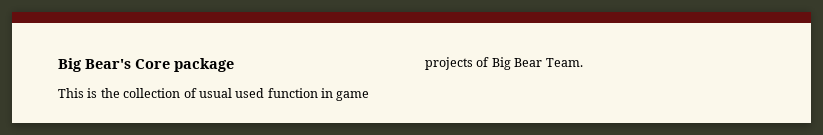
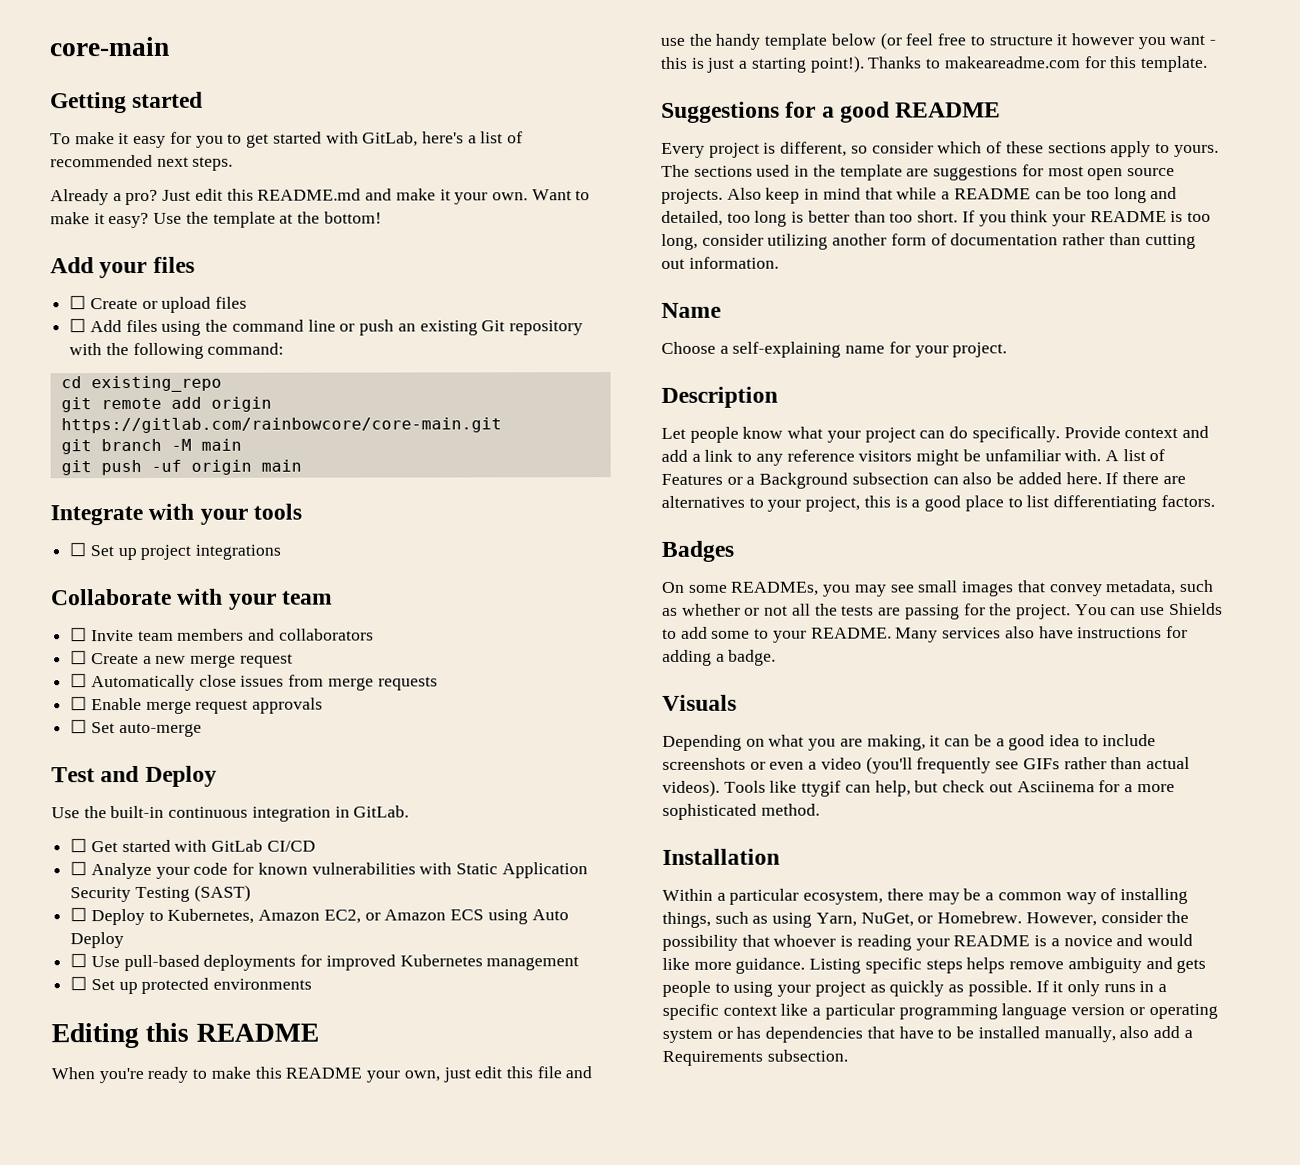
[58,58,234,72] [58,88,370,101] [425,57,583,70] Big Bear's Core package // This is the collection of usual used function in game projects of Big Bear Team. -> [49,36,169,57] [50,91,204,114] [50,131,524,148] [50,154,234,171] [50,188,591,206] [50,211,382,229] [50,256,195,279] [69,295,248,313] [69,318,583,336] [69,342,285,359] [60,375,222,393] [60,396,272,413] [60,417,502,434] [60,438,242,455] [60,459,302,476] [50,503,303,526] [69,542,282,561] [51,588,334,610] [70,627,374,642] [70,650,293,668] [70,673,438,692] [70,696,324,714] [70,719,202,738] [51,765,217,787] [51,805,410,822] [70,838,316,853] [70,861,588,880] [70,884,251,903] [70,907,569,926] [70,932,125,949] [70,953,580,972] [70,976,313,995] [51,1022,319,1049] [51,1066,593,1084] [660,32,1217,50] [660,55,1208,73] [661,101,1002,123] [661,141,1219,158] [661,164,1175,181] [661,186,1178,204] [661,210,1212,227] [661,233,1196,250] [661,256,779,269] [661,302,721,318] [661,341,1008,358] [661,386,778,408] [661,425,1209,443] [661,449,1166,466] [661,472,1186,489] [661,494,1215,512] [661,540,734,562] [661,579,1214,597] [662,602,1223,620] [662,625,1188,643] [662,649,777,666] [662,694,737,711] [662,734,1157,751] [662,756,1190,774] [662,779,1175,797] [662,803,820,820] [662,848,780,865] [662,887,1188,905] [662,910,1190,928] [662,933,1193,951] [662,956,1207,974] [662,980,1168,997] [662,1003,1218,1020] [662,1025,1193,1043] [662,1049,848,1066] core-main // Getting started // To make it easy for you to get started with GitLab, here's a list of recommended next steps. // Already a pro? Just edit this README.md and make it your own. Want to make it easy? Use the template at the bottom! // Add your files // ☐ Create or upload files // ☐ Add files using the command line or push an existing Git repository with the following command: // cd existing_repo // git remote add origin https://gitlab.com/rainbowcore/core-main.git // git branch -M main // git push -uf origin main // Integrate with your tools // ☐ Set up project integrations // Collaborate with your team // ☐ Invite team members and collaborators // ☐ Create a new merge request // ☐ Automatically close issues from merge requests // ☐ Enable merge request approvals // ☐ Set auto-merge // Test and Deploy // Use the built-in continuous integration in GitLab. // ☐ Get started with GitLab CI/CD // ☐ Analyze your code for known vulnerabilities with Static Application Security Testing (SAST) // ☐ Deploy to Kubernetes, Amazon EC2, or Amazon ECS using Auto Deploy // ☐ Use pull-based deployments for improved Kubernetes management // ☐ Set up protected environments // Editing this README // When you're ready to make this README your own, just edit this file and use the handy template below (or feel free to structure it however you want - this is just a starting point!). Thanks to makeareadme.com for this template. // Suggestions for a good README // Every project is different, so consider which of these sections apply to yours. The sections used in the template are suggestions for most open source projects. Also keep in mind that while a README can be too long and detailed, too long is better than too short. If you think your README is too long, consider utilizing another form of documentation rather than cutting out information. // Name // Choose a self-explaining name for your project. // Description // Let people know what your project can do specifically. Provide context and add a link to any reference visitors might be unfamiliar with. A list of Features or a Background subsection can also be added here. If there are alternatives to your project, this is a good place to list differentiating factors. // Badges // On some READMEs, you may see small images that convey metadata, such as whether or not all the tests are passing for the project. You can use Shields to add some to your README. Many services also have instructions for adding a badge. // Visuals // Depending on what you are making, it can be a good idea to include screenshots or even a video (you'll frequently see GIFs rather than actual videos). Tools like ttygif can help, but check out Asciinema for a more sophisticated method. // Installation // Within a particular ecosystem, there may be a common way of installing things, such as using Yarn, NuGet, or Homebrew. However, consider the possibility that whoever is reading your README is a novice and would like more guidance. Listing specific steps helps remove ambiguity and gets people to using your project as quickly as possible. If it only runs in a specific context like a particular programming language version or operating system or has dependencies that have to be installed manually, also add a Requirements subsection.

